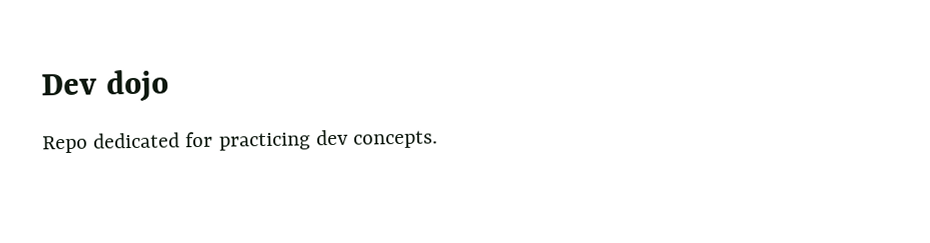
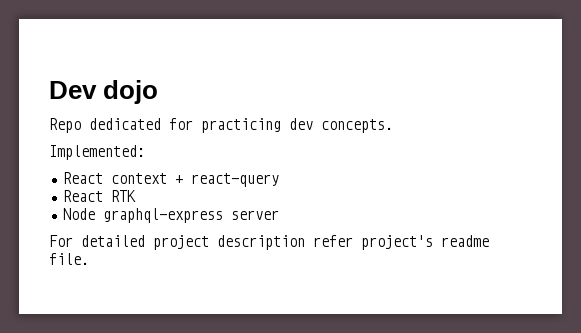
(439, 139) none -> [49,145,145,160] [62,172,279,187] [62,190,136,202] [62,208,279,223] [49,235,489,250] [49,253,89,265] // Implemented: // React context + react-query // React RTK // Node graphql-express server // For detailed project description refer project's readme file.

